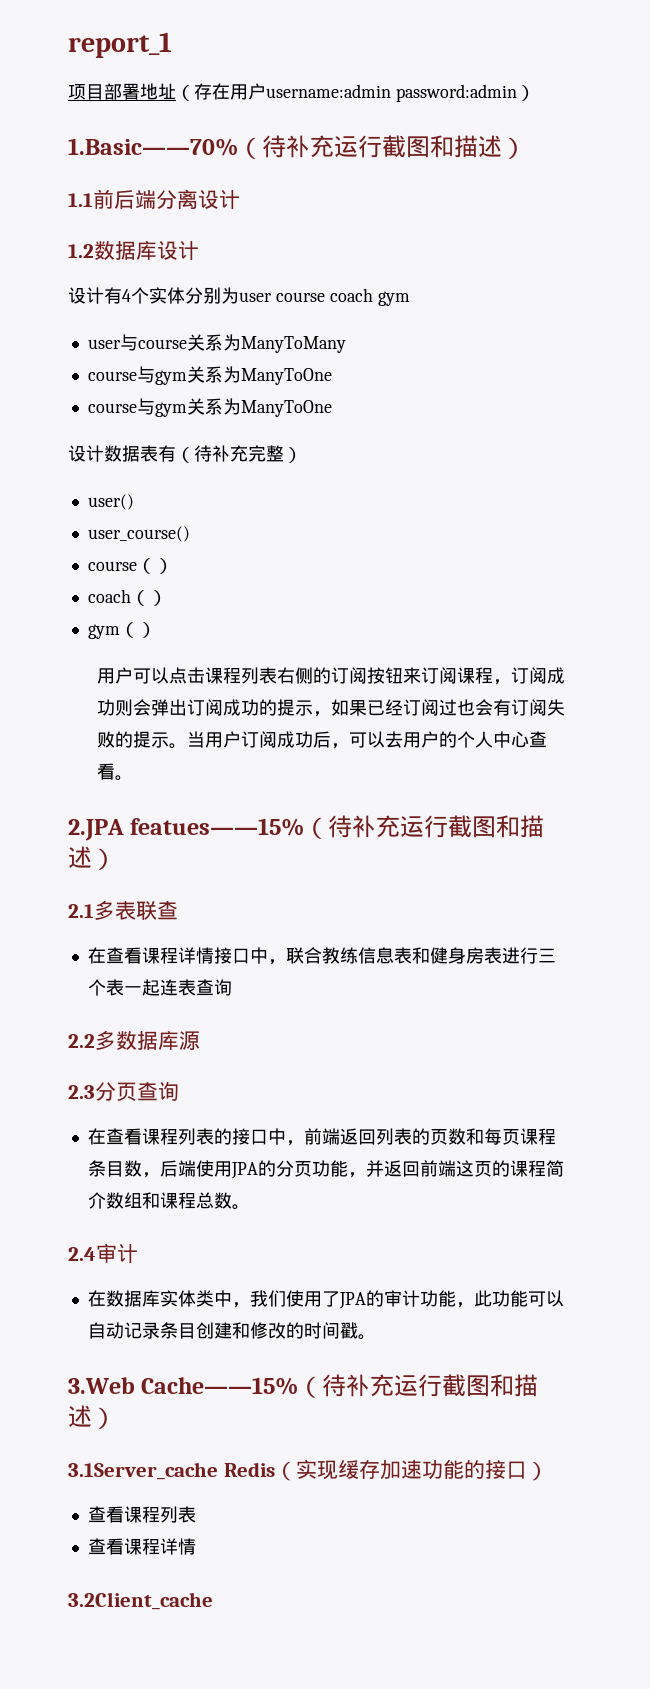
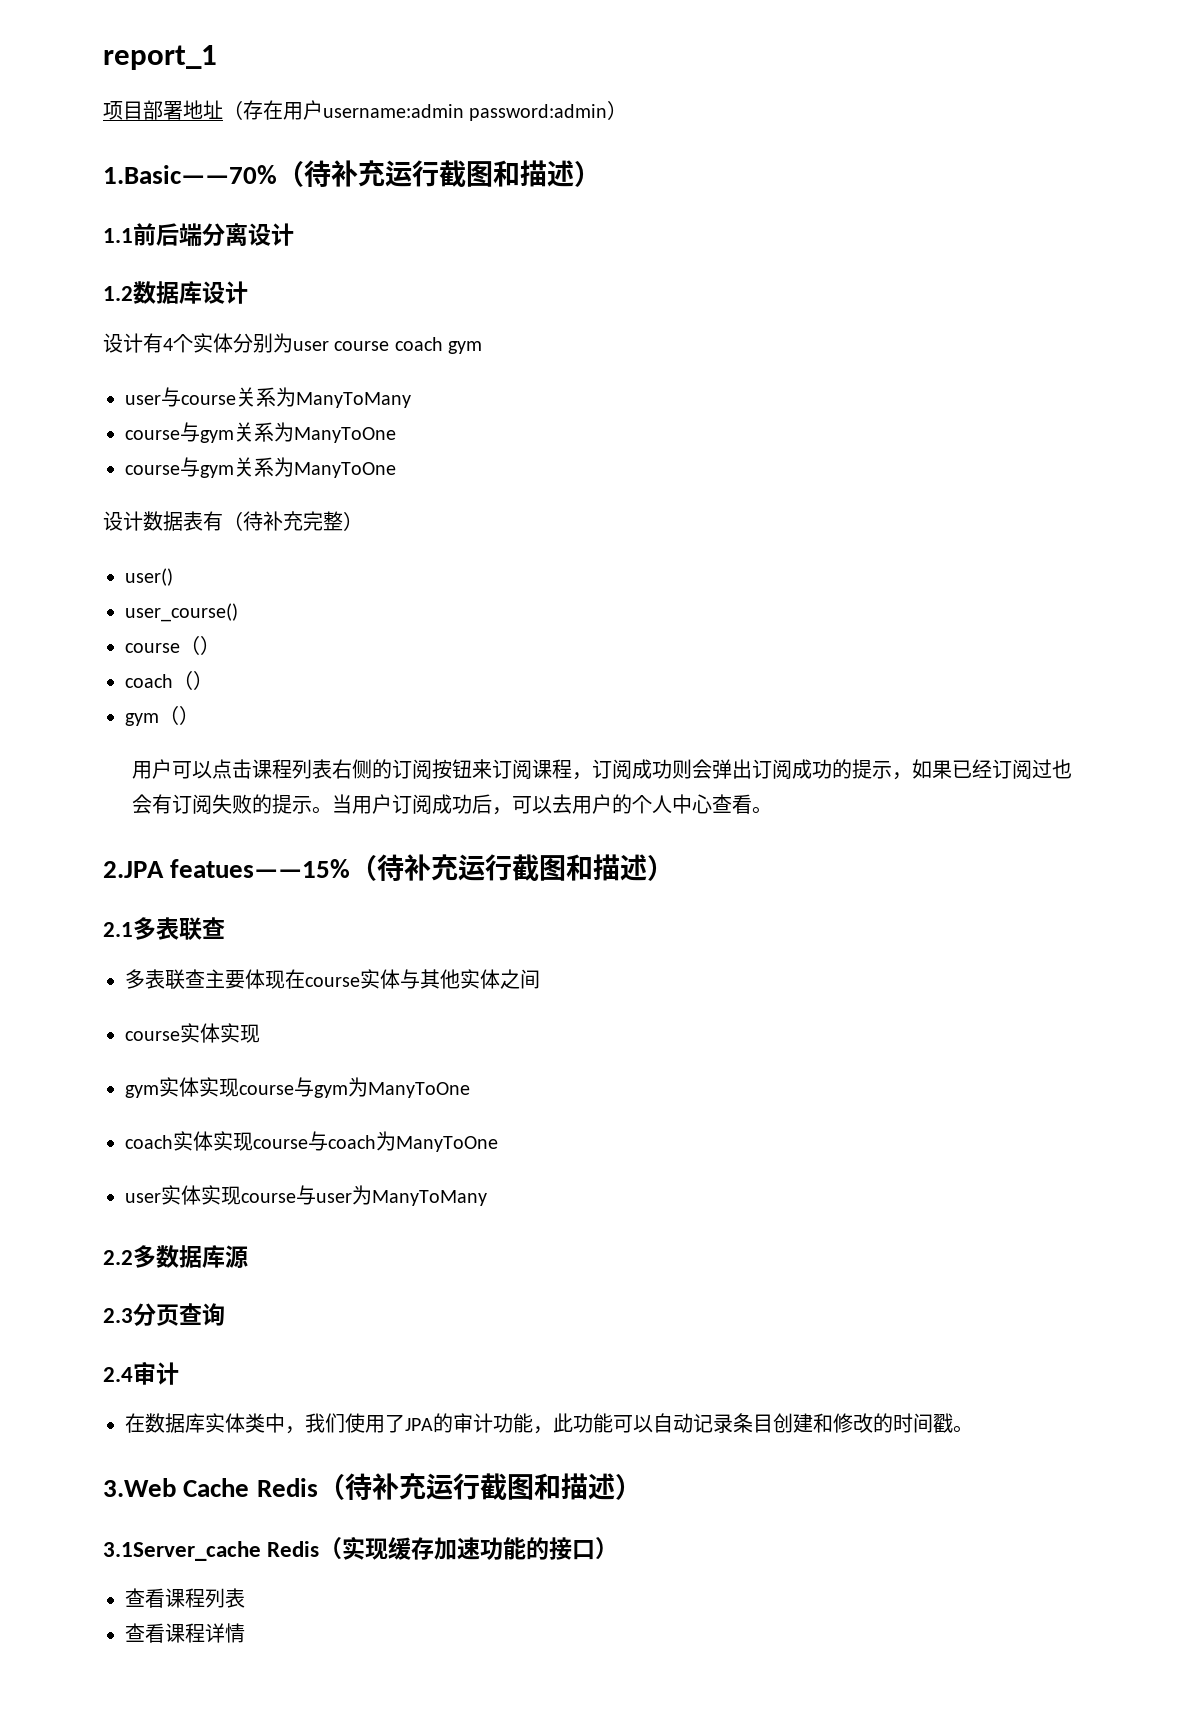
[87,947,556,965] [87,979,232,996] 在查看课程详情接口中，联合教练信息表和健身房表进行三个表一起连表查询 -> [125,969,540,990] [125,1023,260,1043] [125,1077,470,1098] [125,1131,498,1152] [125,1185,487,1206] 多表联查主要体现在course实体与其他实体之间 // course实体实现 // gym实体实现course与gym为ManyToOne // coach实体实现course与coach为ManyToOne // user实体实现course与user为ManyToMany
[87,1128,556,1146] [87,1160,564,1179] [87,1192,250,1210] // 在查看课程列表的接口中，前端返回列表的页数和每页课程条目数，后端使用JPA的分页功能，并返回前端这页的课程简介数组和课程总数。 -> (225, 1314) none
[141,1377,299,1395] Cache——15% -> [183,1478,318,1497] Cache Redis
[68,1592,213,1610] // 3.2Client_cache -> (245, 1633) none

